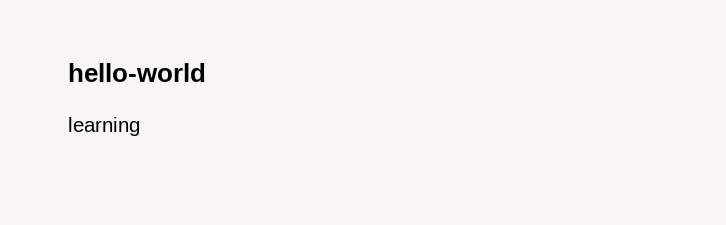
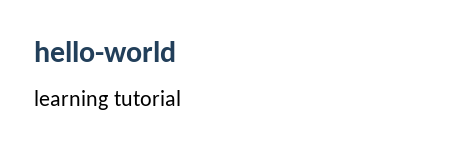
(140, 126) none -> [113,90,181,106] tutorial

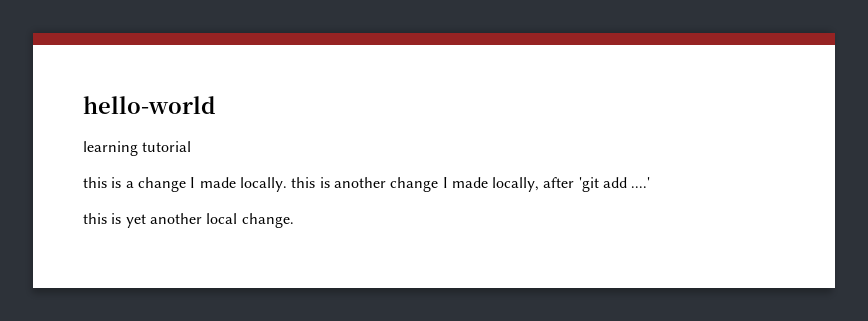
(181, 98) none -> [83,177,651,192] [83,213,294,228] // this is a change I made locally. this is another change I made locally, after 'git add ....' // this is yet another local change.

